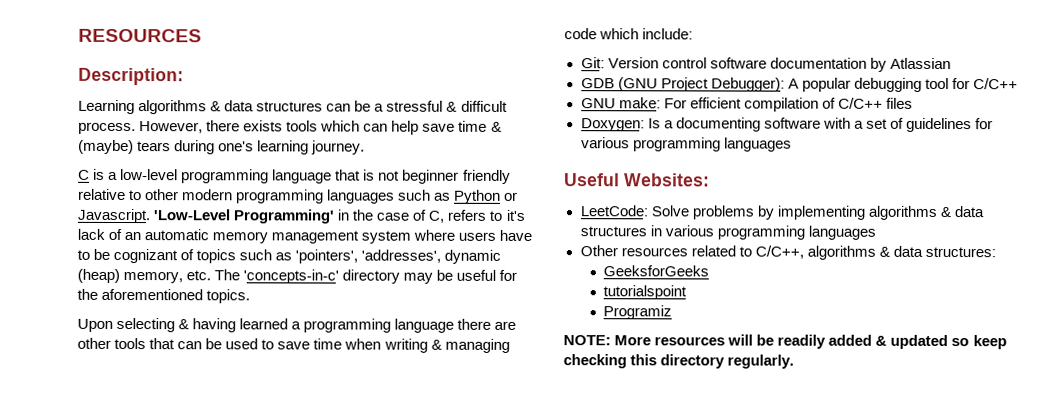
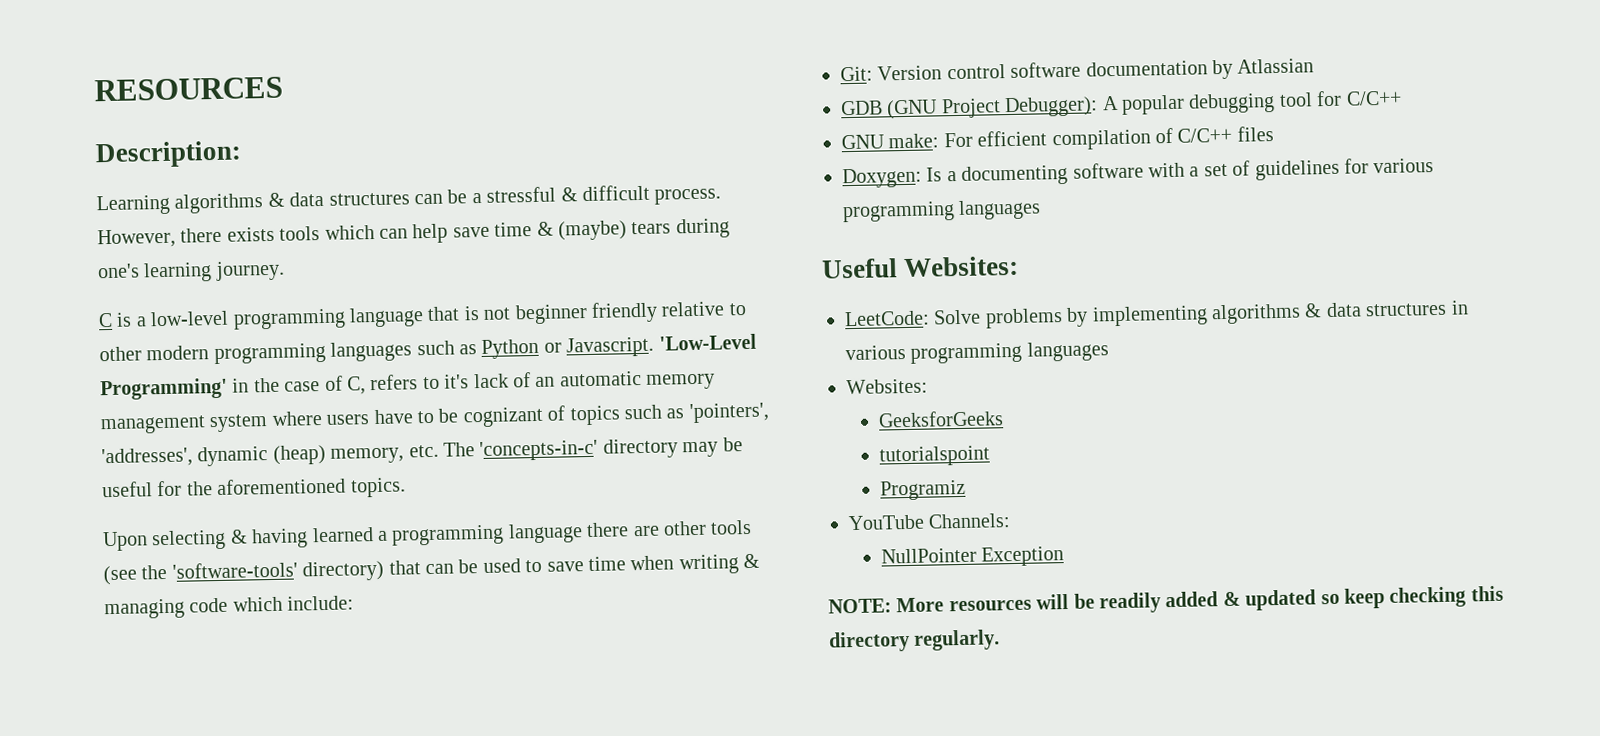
(147, 343) none -> [103,560,385,586] (see the 'software-tools' directory)
[579,245,996,260] Other resources related to C/C++, algorithms & data structures: -> [846,378,928,395] Websites:
(673, 312) none -> [848,513,1012,531] [880,546,1065,567] // YouTube Channels: // NullPointer Exception

